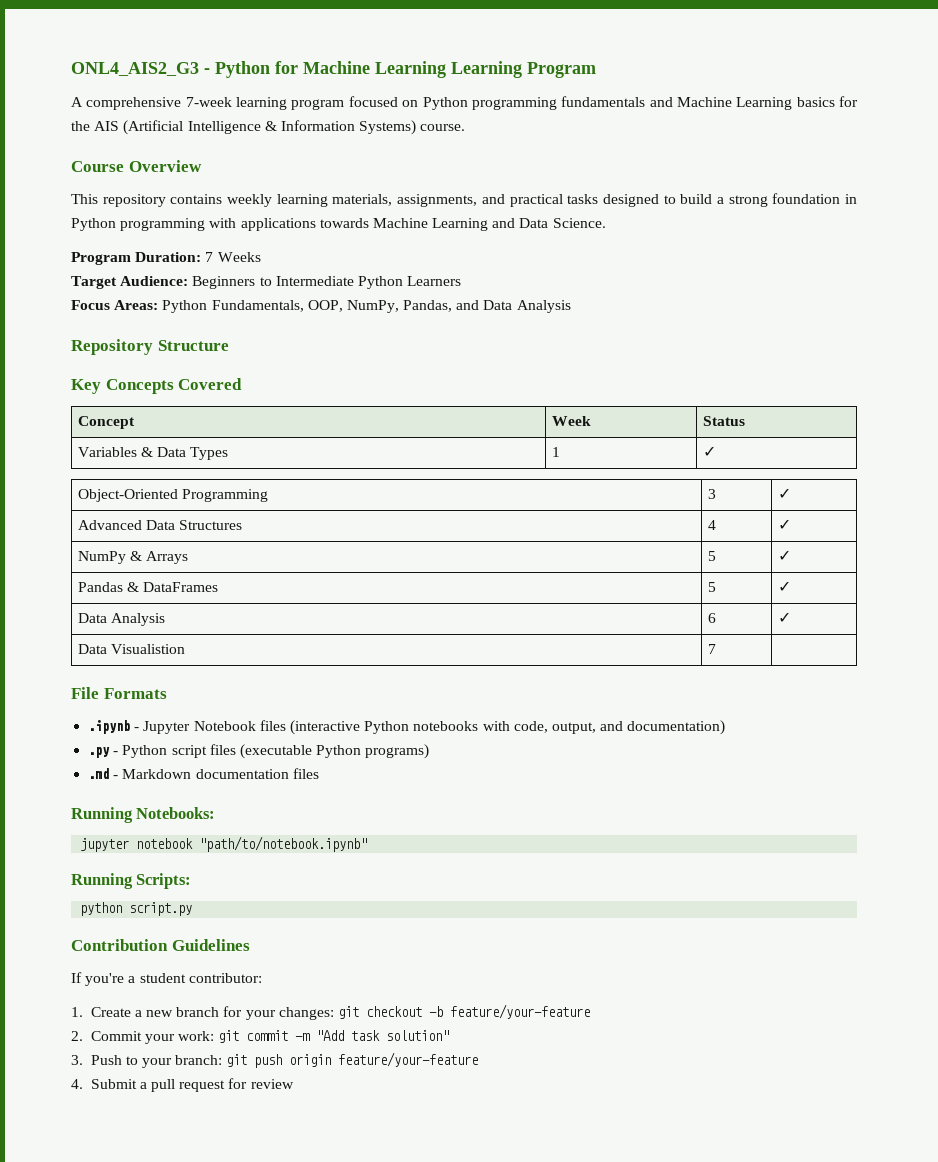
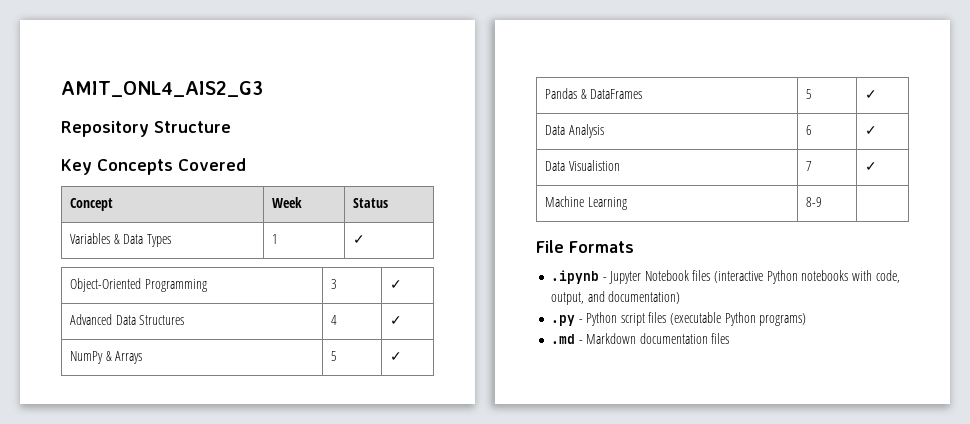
[71,61,596,78] [71,96,858,110] [71,120,466,135] [71,160,202,172] [71,193,857,207] [71,218,606,231] [71,252,261,265] [71,276,462,289] [71,300,571,313] ONL4_AIS2_G3 - Python for Machine Learning Learning Program // A comprehensive 7-week learning program focused on Python programming fundamentals and Machine Learning basics for the AIS (Artificial Intelligence & Information Systems) course. // Course Overview // This repository contains weekly learning materials, assignments, and practical tasks designed to build a strong foundation in Python programming with applications towards Machine Learning and Data Science. // Program Duration: 7 Weeks // Target Audience: Beginners to Intermediate Python Learners // Focus Areas: Python Fundamentals, OOP, NumPy, Pandas, and Data Analysis -> [61,81,263,97] AMIT_ONL4_AIS2_G3
(716, 649) none -> [864,162,877,171] [544,196,627,210] [805,197,822,207] | ✓ // Machine Learning | 8-9
[71,807,216,823] [80,836,368,852] [71,873,192,889] [80,902,193,916] [71,939,250,951] [71,972,262,986] [71,1004,591,1020] [71,1030,450,1044] [71,1052,479,1068] [71,1078,294,1092] // Running Notebooks: // jupyter notebook "path/to/notebook.ipynb" // Running Scripts: // python script.py // Contribution Guidelines // If you're a student contributor: // 1. Create a new branch for your changes: git checkout -b feature/your-feature // 2. Commit your work: git commit -m "Add task solution" // 3. Push to your branch: git push origin feature/your-feature // 4. Submit a pull request for review -> (730, 338) none

